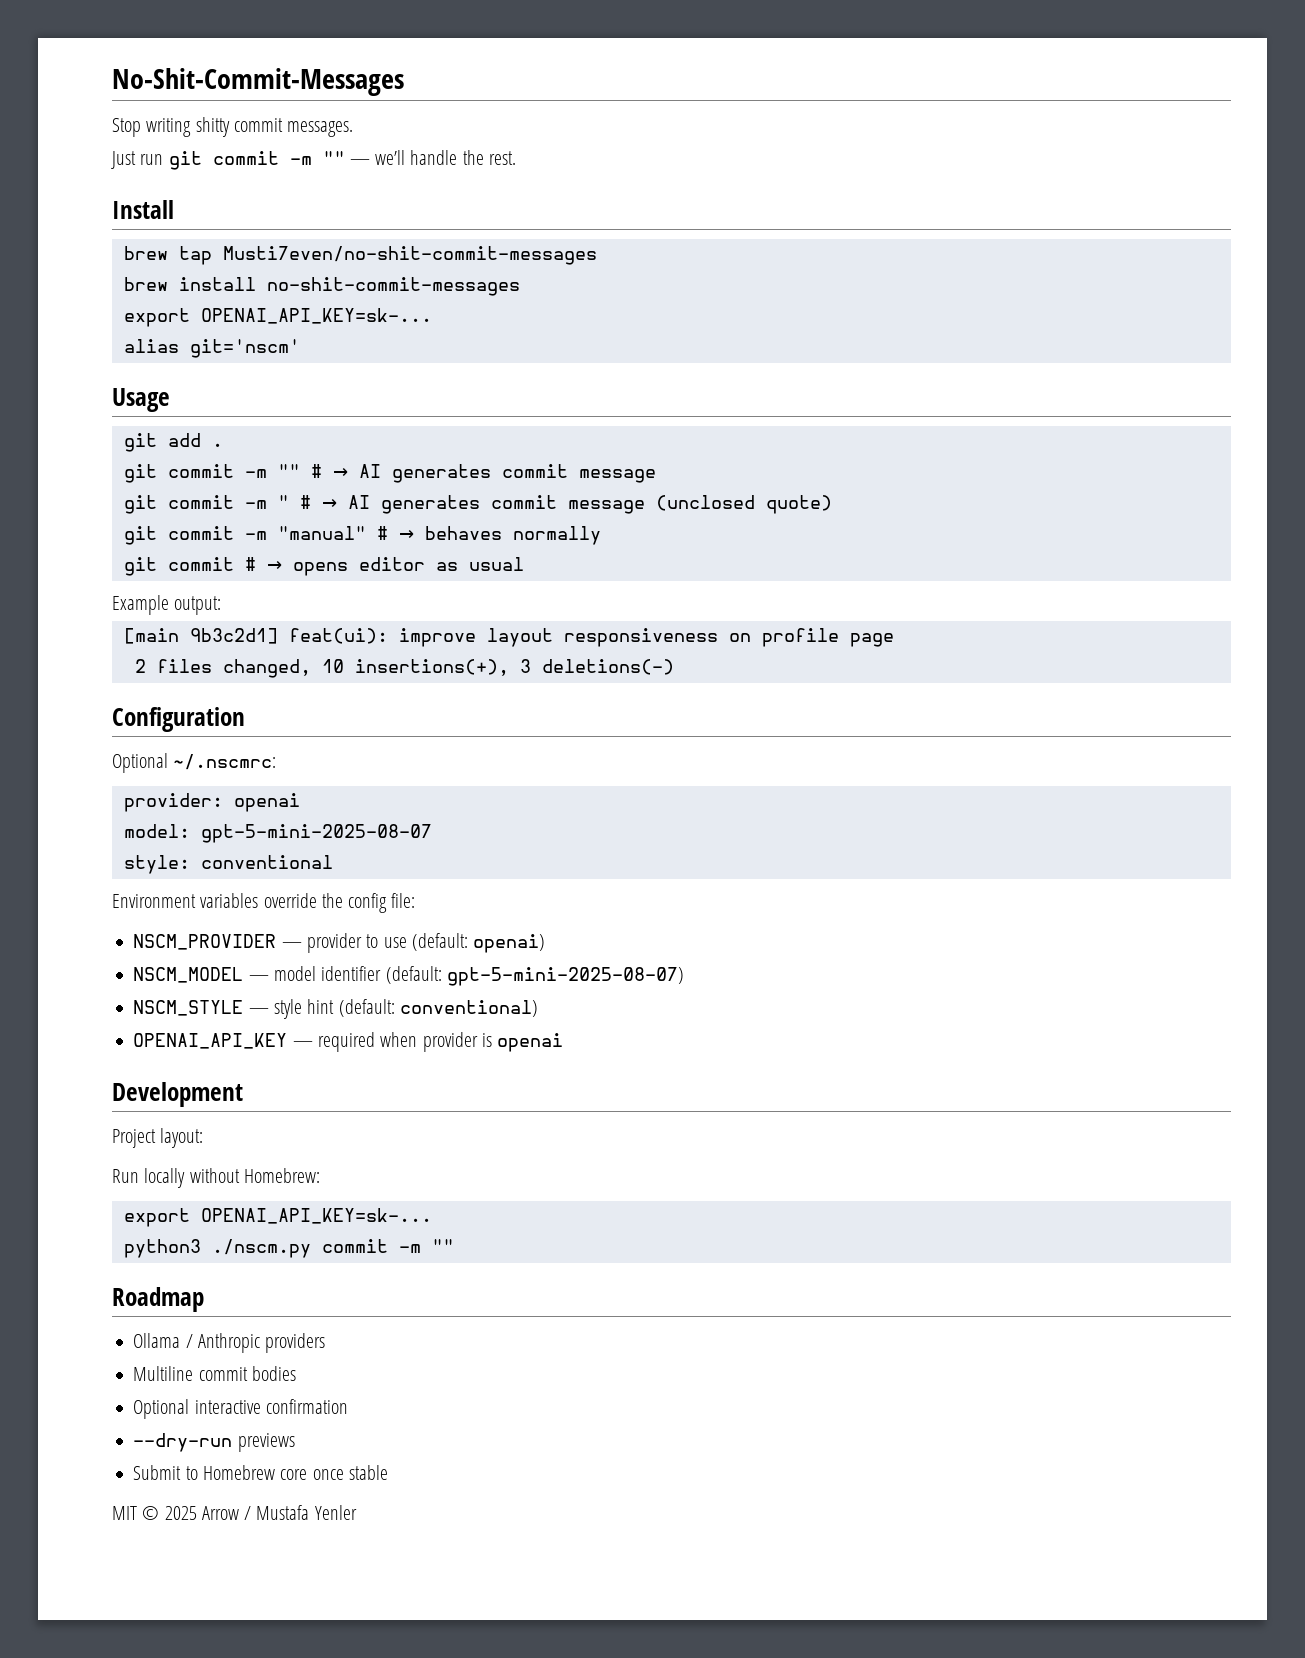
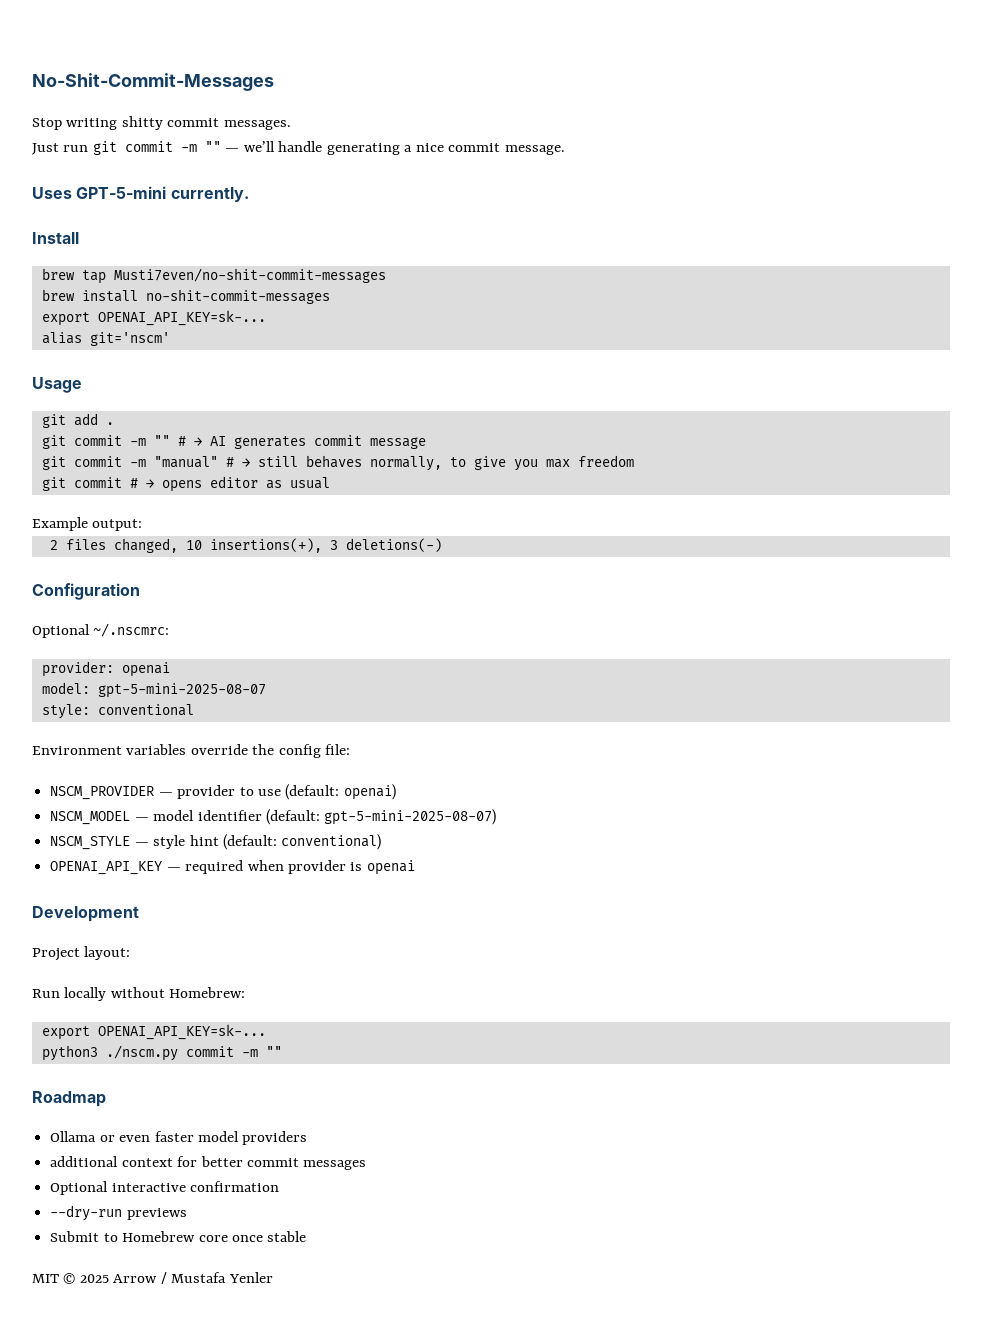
[462,150,516,165] the rest. -> [326,143,565,155] [32,186,249,202] generating a nice commit message. // Uses GPT-5-mini currently.
[123,495,832,514] // git commit -m " # → AI generates commit message (unclosed quote) -> (426, 443) none
[424,526,601,545] behaves normally -> [257,455,634,471] still behaves normally, to give you max freedom
[123,628,894,647] // [main 9b3c2d1] feat(ui): improve layout responsiveness on profile page -> (143, 525) none
[185,1333,326,1353] [133,1366,296,1381] / Anthropic providers // Multiline commit bodies -> [99,1131,308,1145] [50,1156,367,1170] or even faster model providers // additional context for better commit messages

